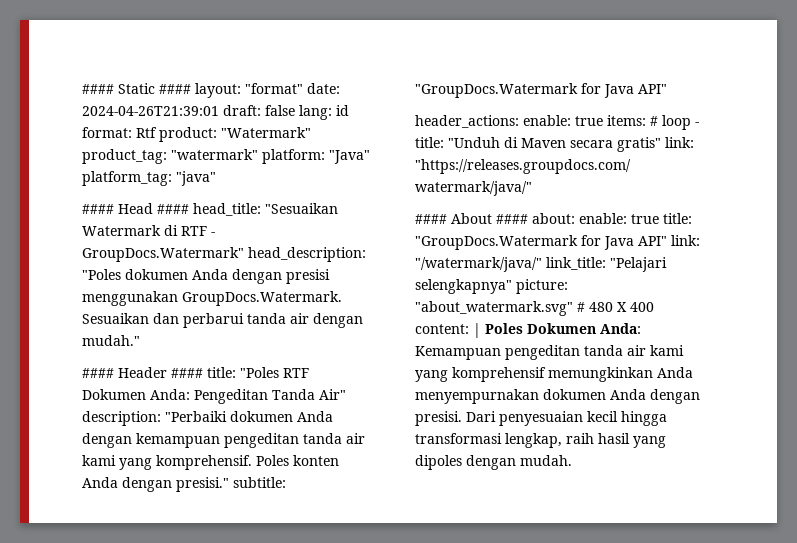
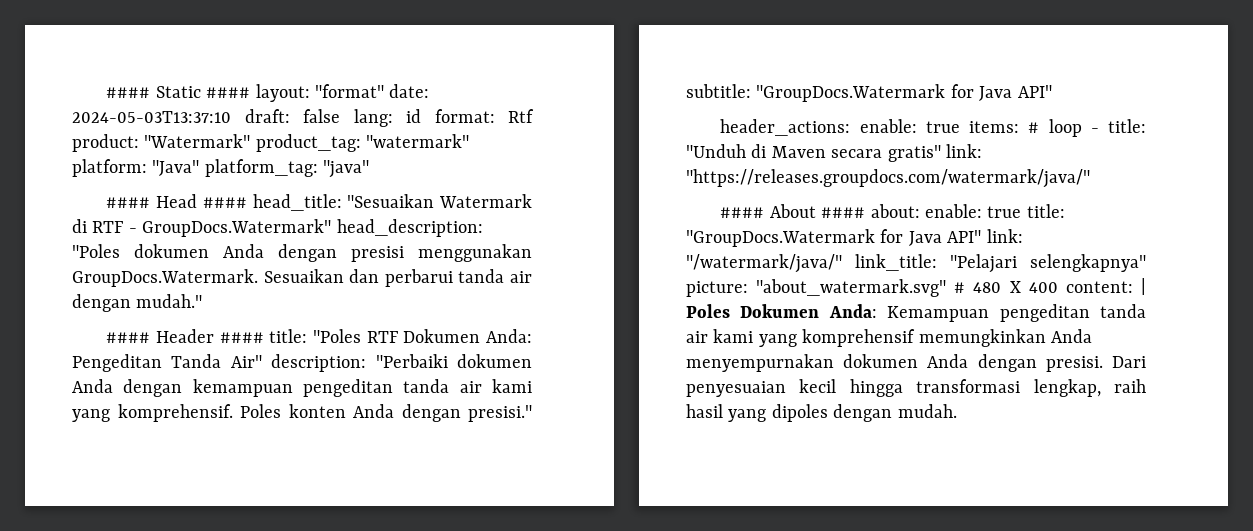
[82,106,219,116] 2024-04-26T21:39:01 -> [72,111,231,123] 2024-05-03T13:37:10

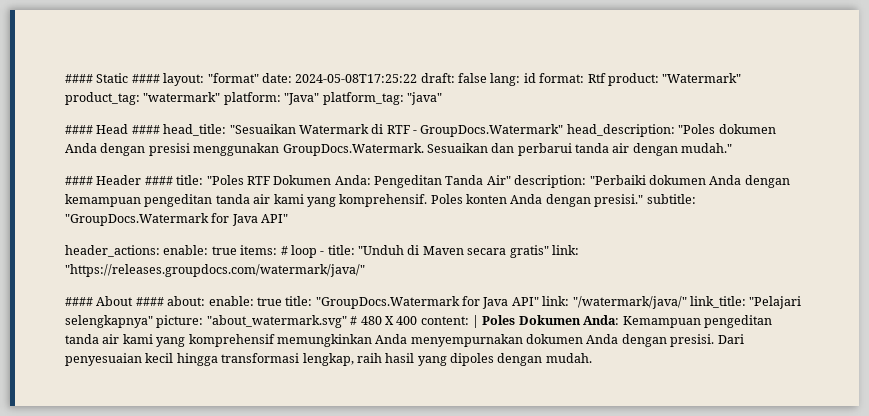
[72,111,231,123] 2024-05-03T13:37:10 -> [295,74,418,83] 2024-05-08T17:25:22

